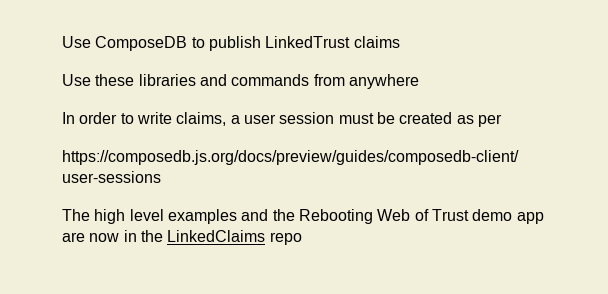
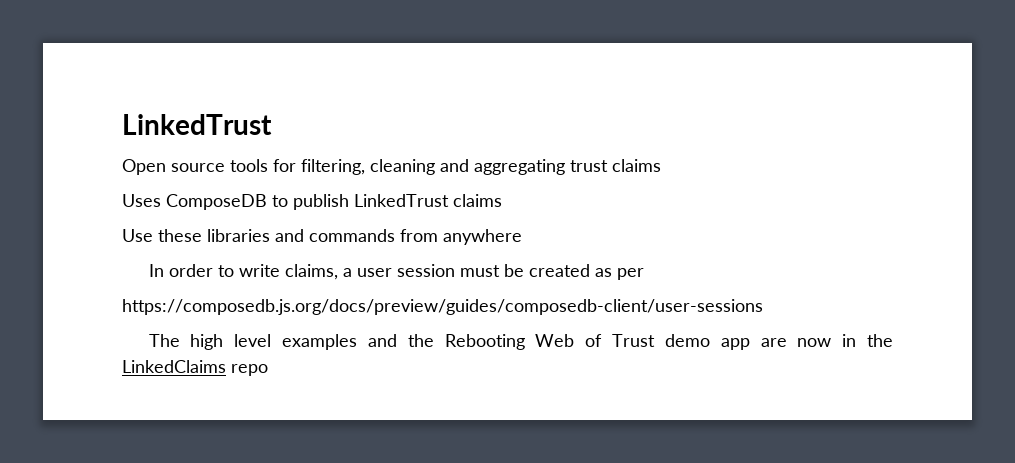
[62,36,91,48] Use -> [122,114,272,135] [122,159,661,175] [122,194,161,207] LinkedTrust // Open source tools for filtering, cleaning and aggregating trust claims // Uses

